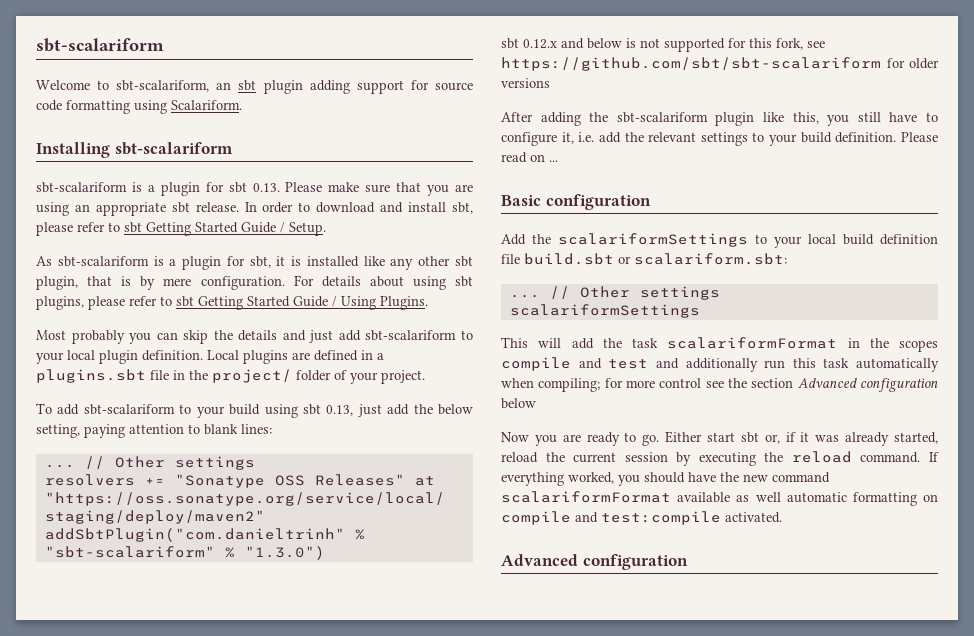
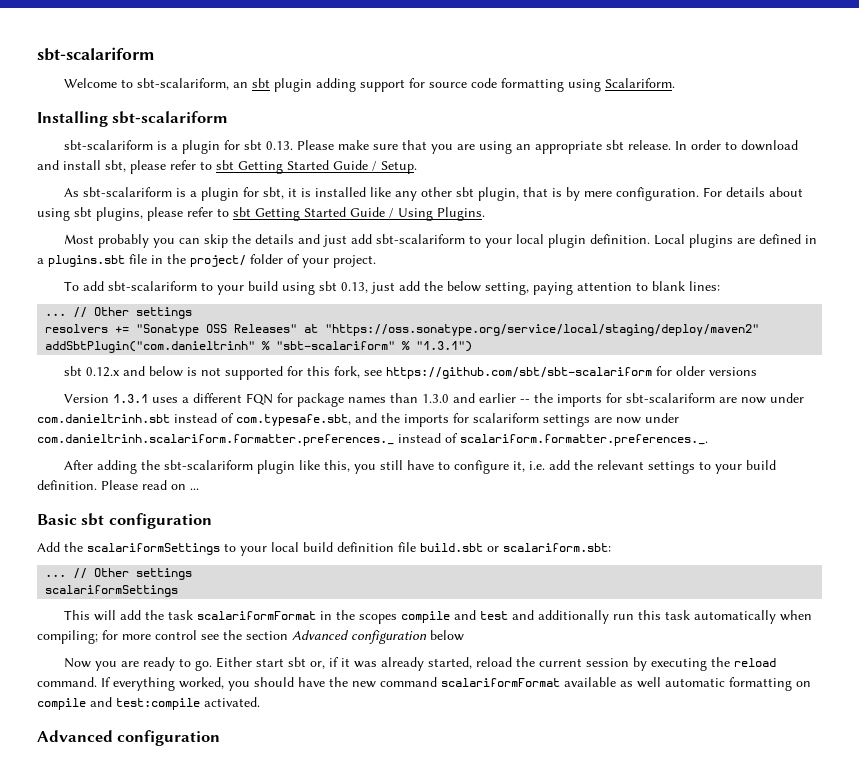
[244,546,325,560] "1.3.0") -> [416,341,473,352] "1.3.1")
(550, 83) none -> [64,393,805,407] [37,413,679,427] [37,433,708,446] // Version 1.3.1 uses a different FQN for package names than 1.3.0 and earlier -- the imports for sbt-scalariform are now under com.danieltrinh.sbt instead of com.typesafe.sbt, and the imports for scalariform settings are now under com.danieltrinh.scalariform.formatter.preferences._ instead of scalariform.formatter.preferences._.
(541, 200) none -> [81,513,105,526] sbt

